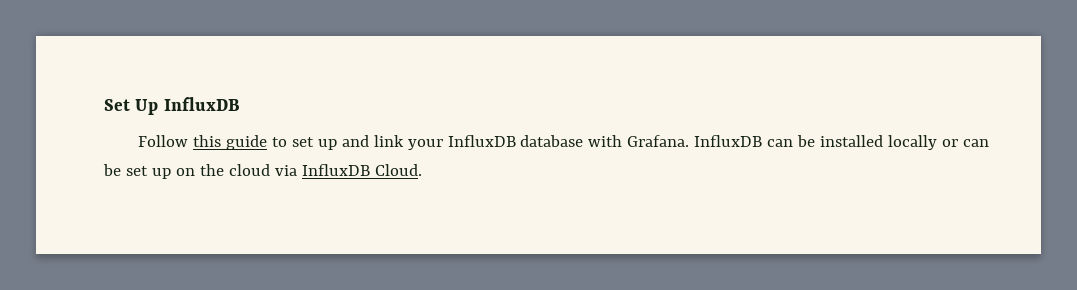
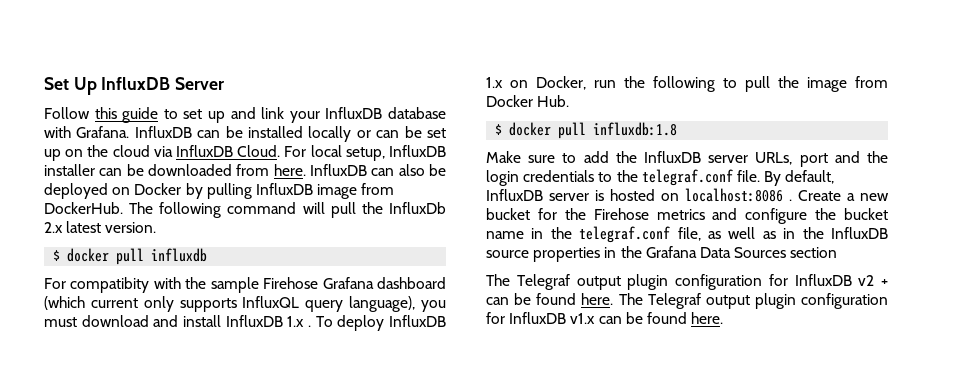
(240, 104) none -> [175,77,225,90] Server
(422, 170) none -> [284,145,446,161] [44,164,446,176] [44,183,395,199] [44,202,447,218] [44,221,157,233] [53,248,208,265] [44,277,446,293] [44,296,446,312] [44,315,446,331] [486,76,888,92] [486,95,570,107] [495,122,678,139] [486,151,888,167] [486,169,835,186] [486,188,889,202] [486,208,888,224] [486,226,888,243] [486,246,838,262] [486,274,888,290] [486,293,888,309] [486,312,724,324] For local setup, InfluxDB installer can be downloaded from here. InfluxDB can also be deployed on Docker by pulling InfluxDB image from DockerHub. The following command will pull the InfluxDb 2.x latest version. // $ docker pull influxdb // For compatibity with the sample Firehose Grafana dashboard (which current only supports InfluxQL query language), you must download and install InfluxDB 1.x . To deploy InfluxDB 1.x on Docker, run the following to pull the image from Docker Hub. // $ docker pull influxdb:1.8 // Make sure to add the InfluxDB server URLs, port and the login credentials to the telegraf.conf file. By default, InfluxDB server is hosted on localhost:8086 . Create a new bucket for the Firehose metrics and configure the bucket name in the telegraf.conf file, as well as in the InfluxDB source properties in the Grafana Data Sources section // The Telegraf output plugin configuration for InfluxDB v2 + can be found here. The Telegraf output plugin configuration for InfluxDB v1.x can be found here.

